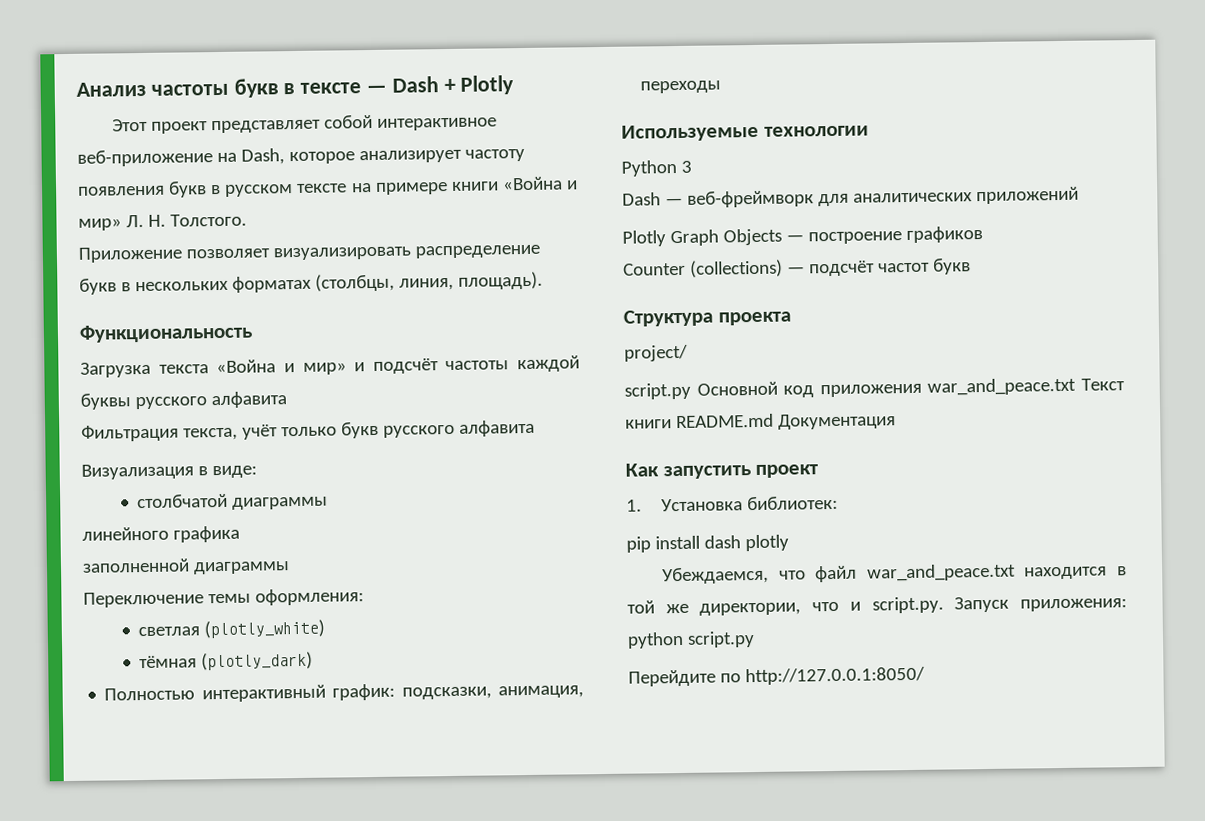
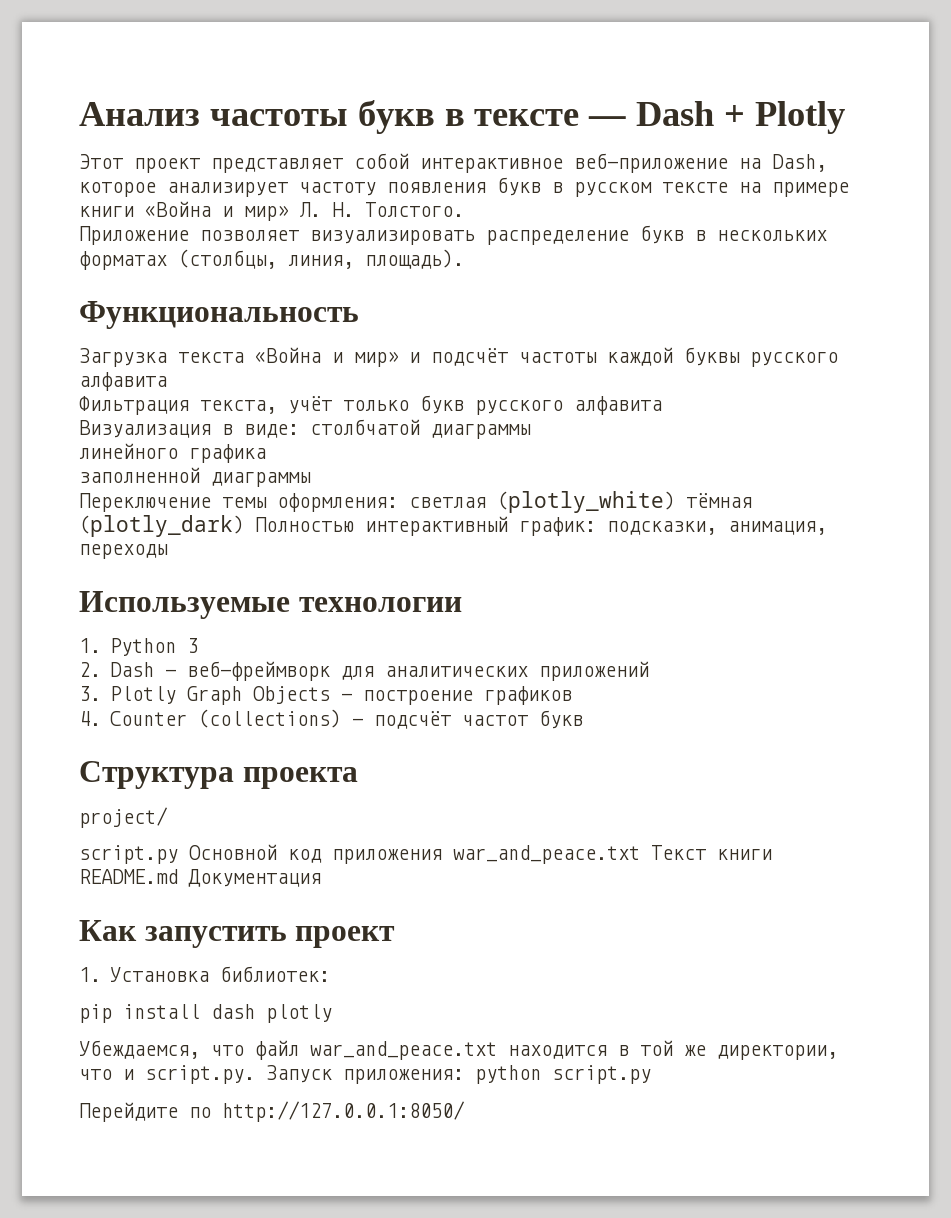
(257, 472) // -> (299, 431) none
(364, 597) // -> (398, 502) none
(326, 629) // -> (675, 502) none
(314, 661) // -> (244, 526) none
(869, 131) none -> [79,638,101,653] 1.
(692, 166) none -> [79,662,101,677] 2.
(1079, 195) none -> [79,686,101,701] 3.
(983, 235) none -> [79,711,101,726] 4.

